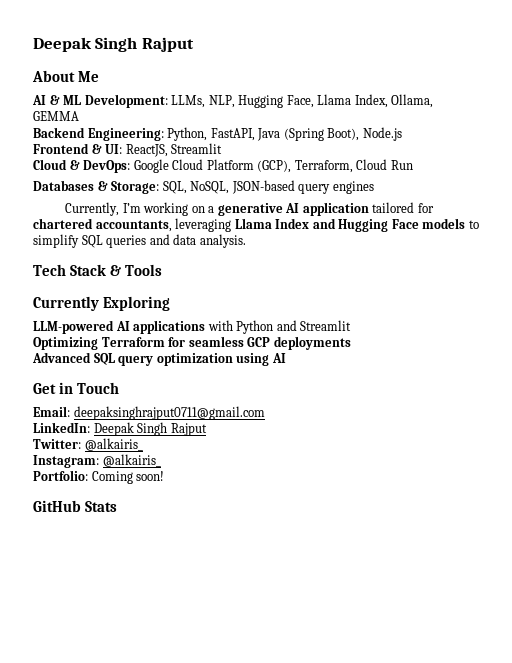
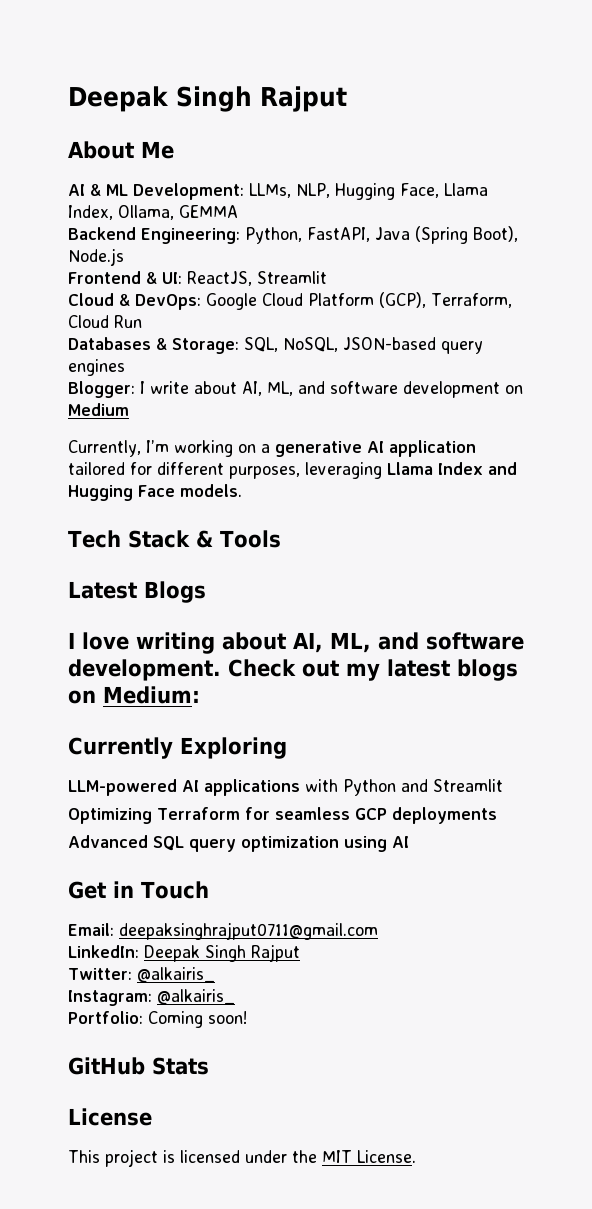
(374, 187) none -> [68,381,523,398] [68,403,129,416] // Blogger: I write about AI, ML, and software development on Medium
[33,218,172,232] chartered accountants, -> [157,462,300,479] different purposes,
[422,218,479,229] [33,234,246,248] [33,264,163,276] models to simplify SQL queries and data analysis. // Tech Stack & Tools -> [180,484,242,497] [68,530,281,548] [68,581,206,603] [68,632,524,654] [68,659,518,681] [68,686,200,704] models. // Tech Stack & Tools // Latest Blogs // I love writing about AI, ML, and software development. Check out my latest blogs on Medium:
(118, 506) none -> [68,1108,152,1126] [68,1149,416,1167] // License // This project is licensed under the MIT License.

